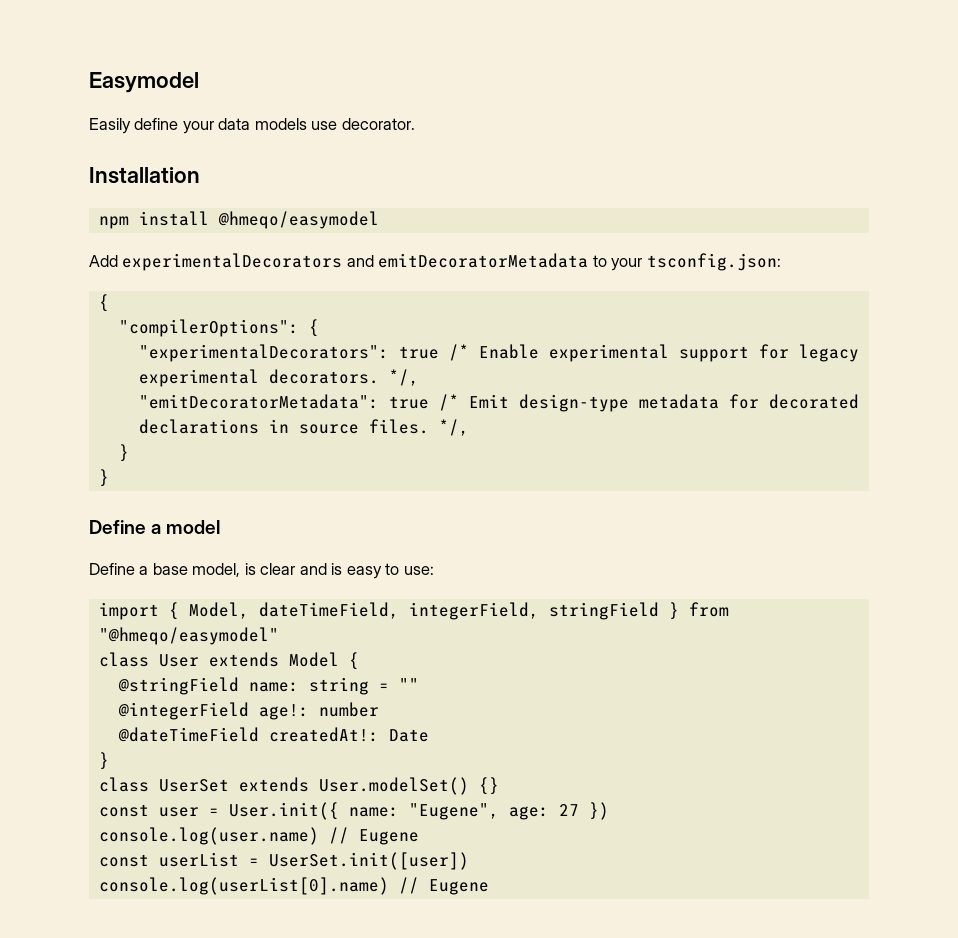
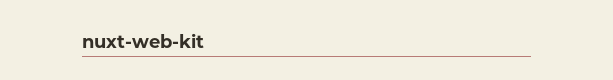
[89,72,199,93] [89,118,415,134] [89,167,200,184] [98,211,379,229] [89,253,781,271] [98,294,109,312] [118,319,319,337] [138,344,859,362] [138,369,419,387] [138,394,859,412] [138,419,469,436] [118,444,129,462] [98,469,109,487] [89,520,221,534] [89,563,434,579] [98,602,729,620] [98,627,279,645] [98,652,359,670] [117,677,419,695] [117,702,379,720] [117,727,429,742] [98,752,109,770] [98,777,499,795] [98,802,609,820] [98,827,419,845] [98,852,469,870] [98,877,489,895] Easymodel // Easily define your data models use decorator. // Installation // npm install @hmeqo/easymodel // Add experimentalDecorators and emitDecoratorMetadata to your tsconfig.json: // { // "compilerOptions": { // "experimentalDecorators": true /* Enable experimental support for legacy experimental decorators. */, // "emitDecoratorMetadata": true /* Emit design-type metadata for decorated declarations in source files. */, // } // } // Define a model // Define a base model, is clear and is easy to use: // import { Model, dateTimeField, integerField, stringField } from "@hmeqo/easymodel" // class User extends Model { // @stringField name: string = "" // @integerField age!: number // @dateTimeField createdAt!: Date // } // class UserSet extends User.modelSet() {} // const user = User.init({ name: "Eugene", age: 27 }) // console.log(user.name) // Eugene // const userList = UserSet.init([user]) // console.log(userList[0].name) // Eugene -> [82,33,204,48] nuxt-web-kit

